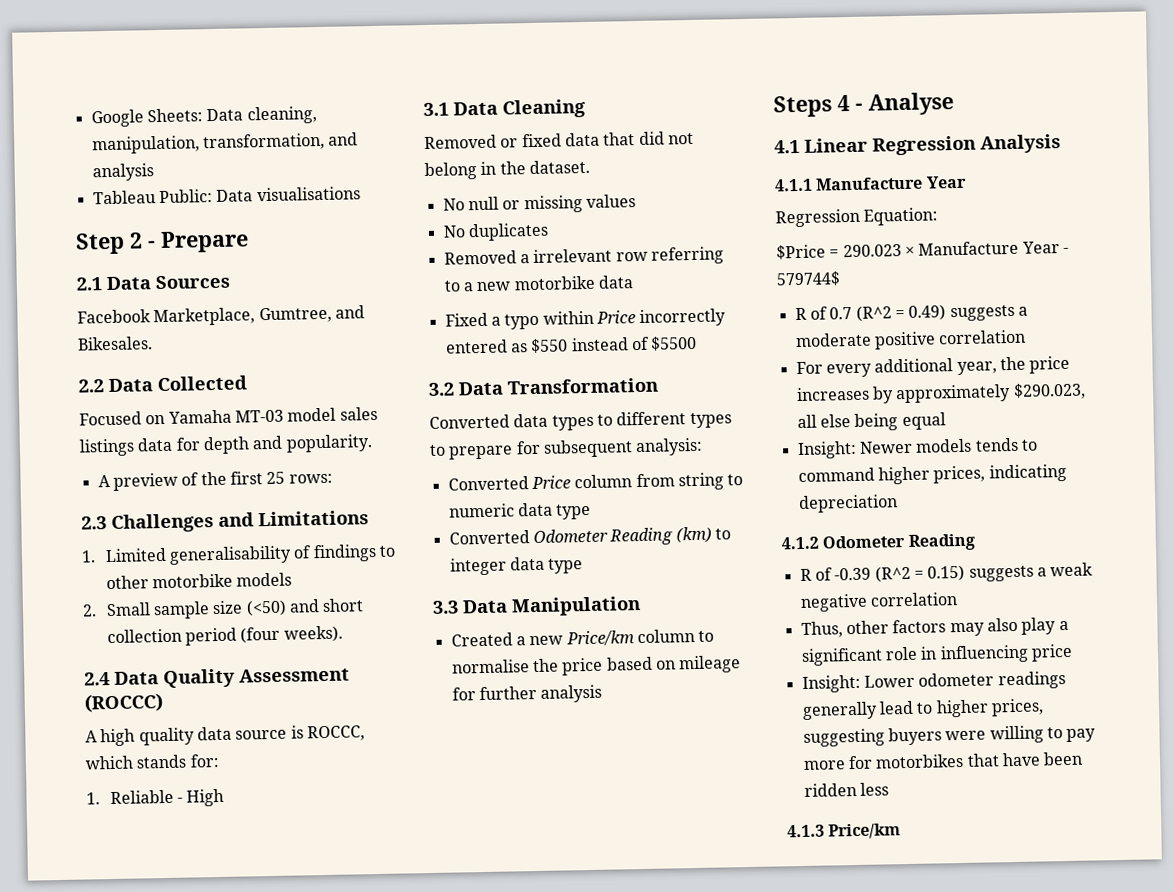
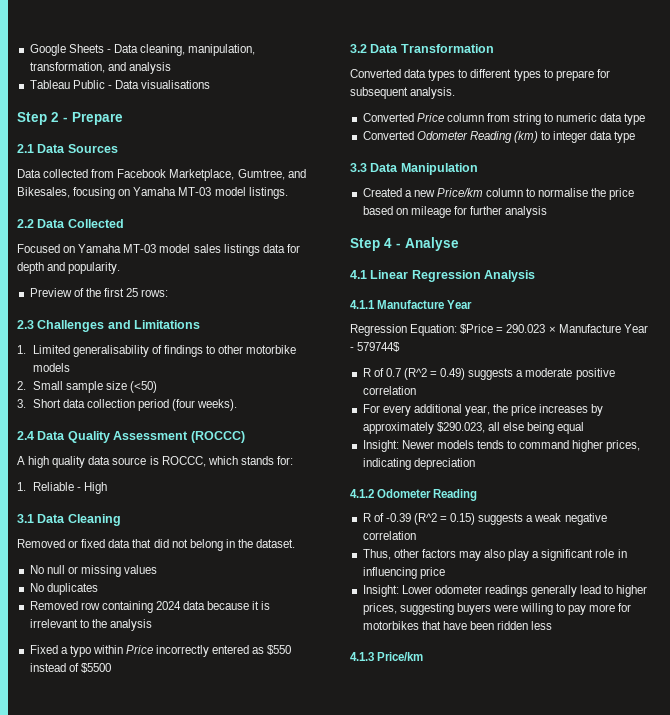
[146,108,203,123] Sheets: -> [68,44,111,53] Sheets -
[158,189,213,204] Public: -> [72,80,112,89] Public -
(230, 282) none -> [17,169,115,178] Data collected from
[77,336,153,351] Bikesales. -> [17,187,288,199] Bikesales, focusing on Yamaha MT-03 model listings.
[97,472,178,491] A preview -> [29,288,72,297] Preview
[288,598,365,613] and short -> [17,399,85,408] // 3. Short data
[519,246,724,265] [443,275,634,292] a irrelevant row referring to a new motorbike data -> [80,601,271,613] [29,619,152,631] row containing 2024 data because it is irrelevant to the analysis
[635,437,704,457] analysis: -> [410,87,456,99] analysis.
[773,95,832,118] Steps -> [350,238,380,251] Step
(939, 216) // -> (458, 330) none

